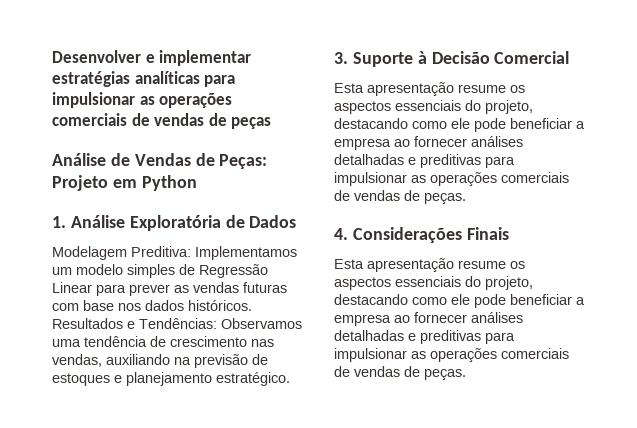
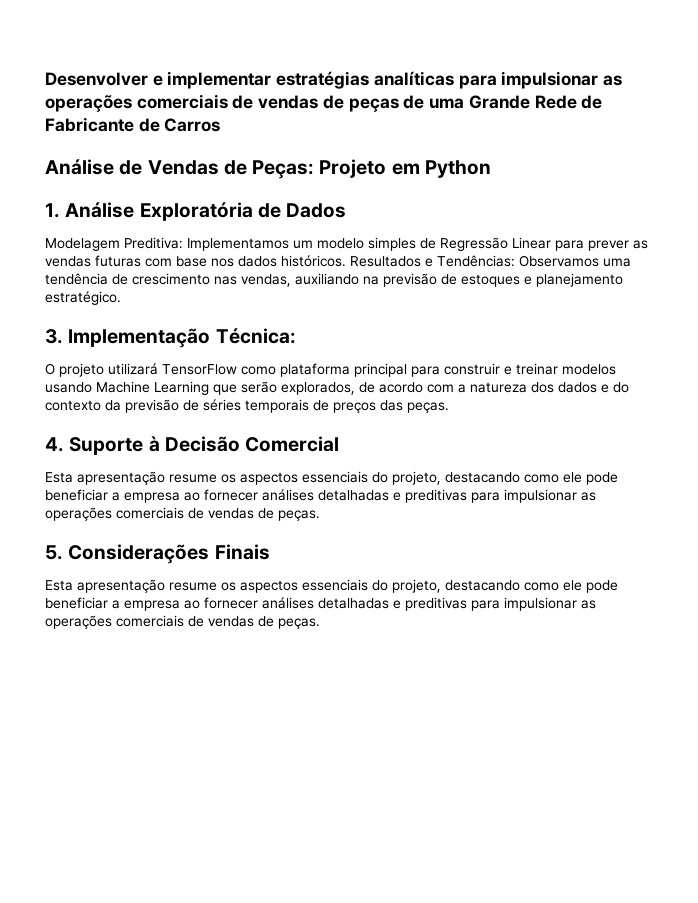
(272, 123) none -> [403,95,603,109] [45,117,221,132] de uma Grande Rede de Fabricante de Carros
(348, 58) none -> [68,328,296,348] [45,363,616,377] [45,381,629,395] [45,399,449,413] [45,437,64,452] Implementação Técnica: // O projeto utilizará TensorFlow como plataforma principal para construir e treinar modelos usando Machine Learning que serão explorados, de acordo com a natureza dos dados e do contexto da previsão de séries temporais de preços das peças. // 4.
[334,228,348,240] 4. -> [45,545,63,560] 5.

